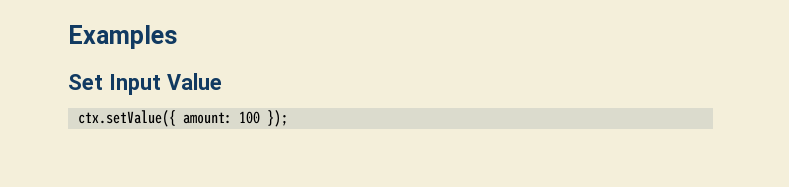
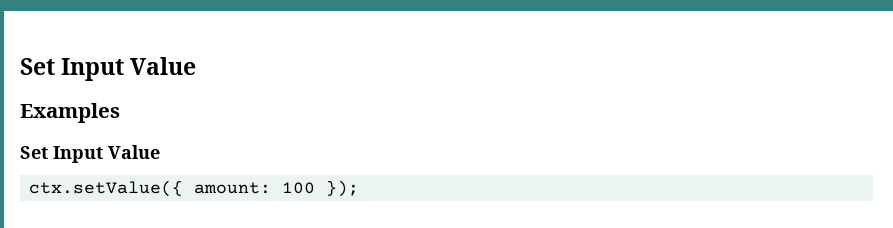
(68, 37) none -> [20,57,197,81] Set Input Value //

